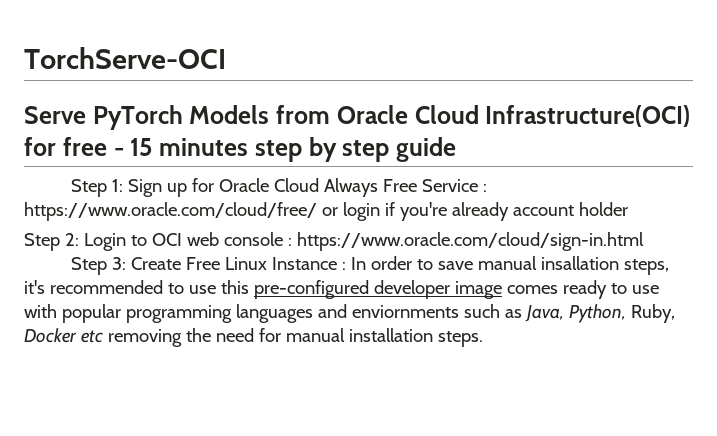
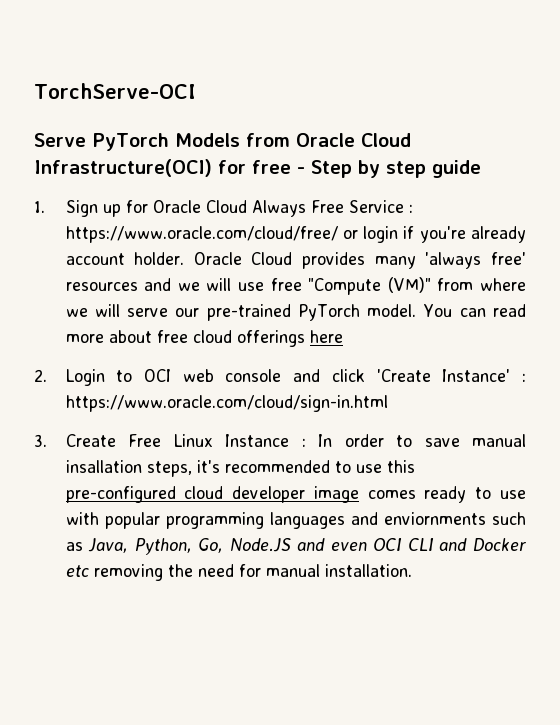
[130,138,302,162] 15 minutes step -> [311,160,352,178] Step
[70,179,123,197] Step 1: -> [34,201,45,213] 1.
[578,202,628,216] [24,233,79,251] holder // Step 2: -> [134,252,526,269] [65,277,526,295] [65,304,526,321] [65,330,343,347] [34,369,47,382] holder. Oracle Cloud provides many 'always free' resources and we will use free "Compute (VM)" from where we will serve our pre-trained PyTorch model. You can read more about free cloud offerings here // 2.
(283, 239) none -> [293,369,511,382] and click 'Create Instance'
[70,257,126,275] Step 3: -> [34,434,47,447] 3.
(369, 289) none -> [184,486,224,499] cloud
[630,304,675,323] Ruby, -> [198,538,468,553] Go, Node.JS and even OCI CLI and
[348,328,483,347] installation steps. -> [324,564,412,577] installation.

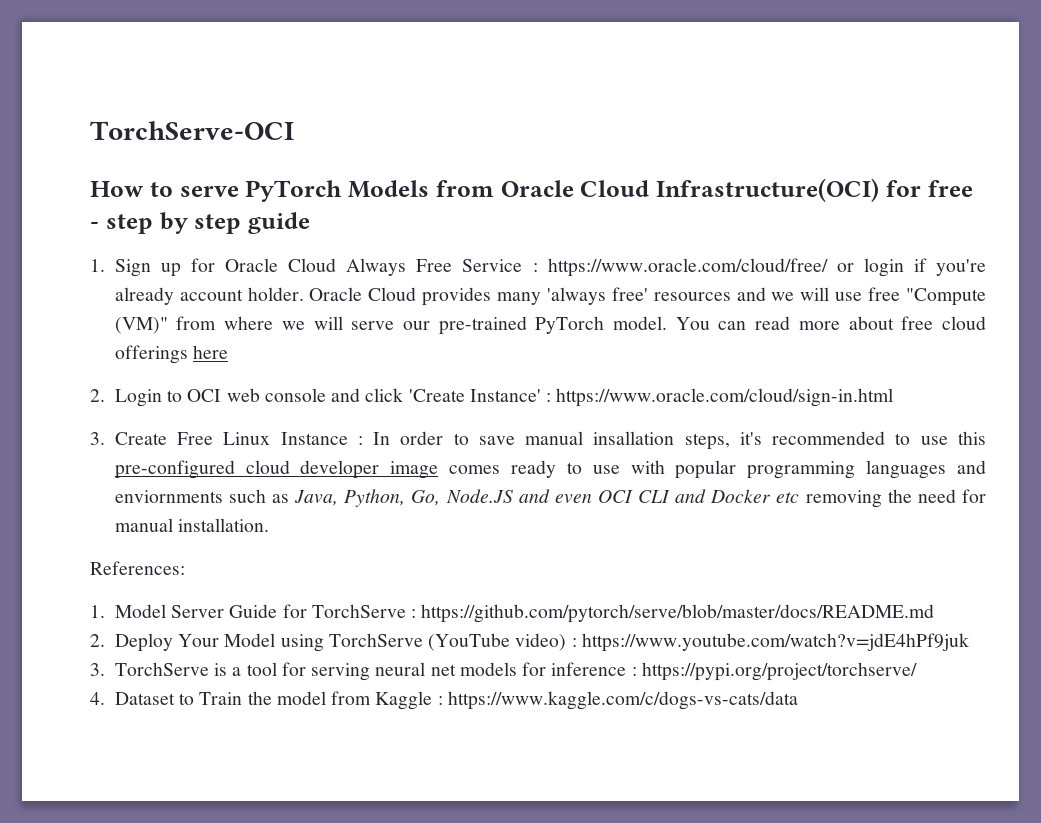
[34,133,86,147] Serve -> [90,181,239,197] How to serve
[311,160,352,178] Step -> [105,214,153,234] step
(412, 570) none -> [90,561,185,575] [90,604,935,623] [90,633,969,652] [90,662,917,681] [90,691,798,710] // References: // 1. Model Server Guide for TorchServe : https://github.com/pytorch/serve/blob/master/docs/README.md // 2. Deploy Your Model using TorchServe (YouTube video) : https://www.youtube.com/watch?v=jdE4hPf9juk // 3. TorchServe is a tool for serving neural net models for inference : https://pypi.org/project/torchserve/ // 4. Dataset to Train the model from Kaggle : https://www.kaggle.com/c/dogs-vs-cats/data

